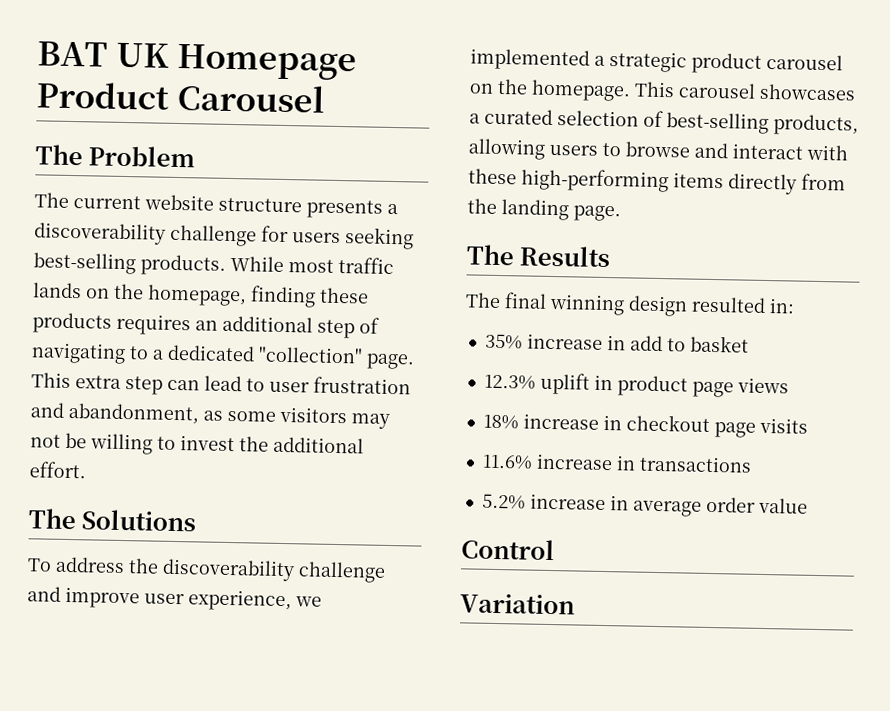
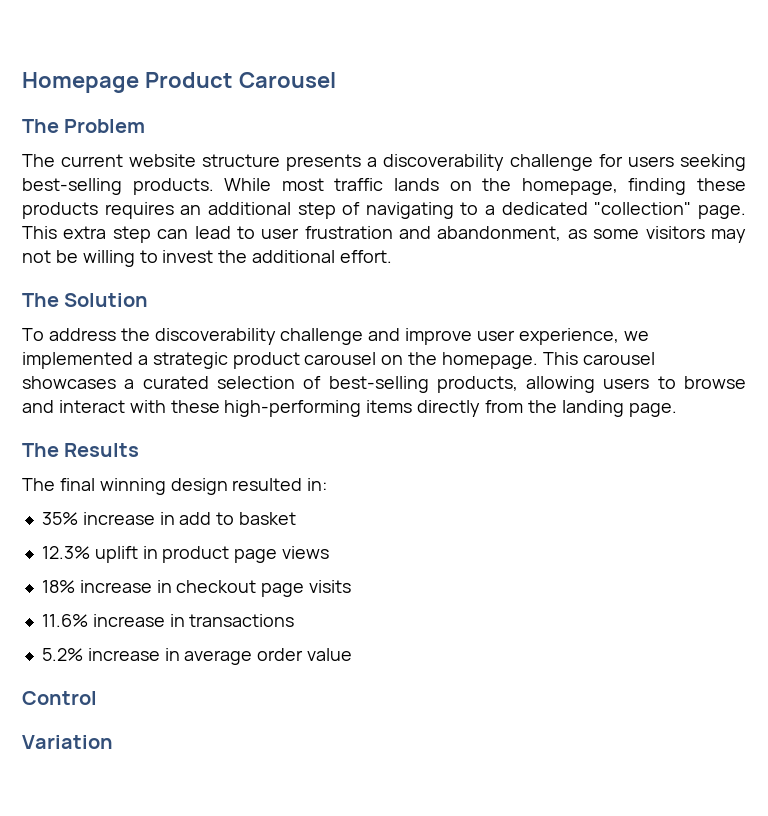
[37,41,169,68] BAT UK -> (22, 82) none
[81,509,198,532] Solutions -> [64,293,149,307] Solution

